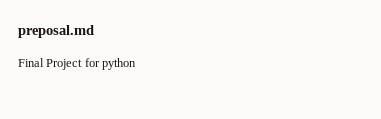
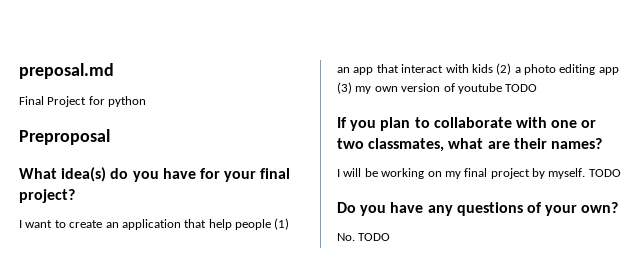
(137, 64) none -> [19,129,110,145] [19,167,291,182] [19,189,75,203] [19,218,290,230] [337,63,619,75] [337,82,538,94] [337,117,597,131] [337,138,602,152] [337,168,621,179] [337,202,619,216] [337,233,391,241] // Preproposal // What idea(s) do you have for your final project? // I want to create an application that help people (1) an app that interact with kids (2) a photo editing app (3) my own version of youtube TODO // If you plan to collaborate with one or two classmates, what are their names? // I will be working on my final project by myself. TODO // Do you have any questions of your own? // No. TODO

